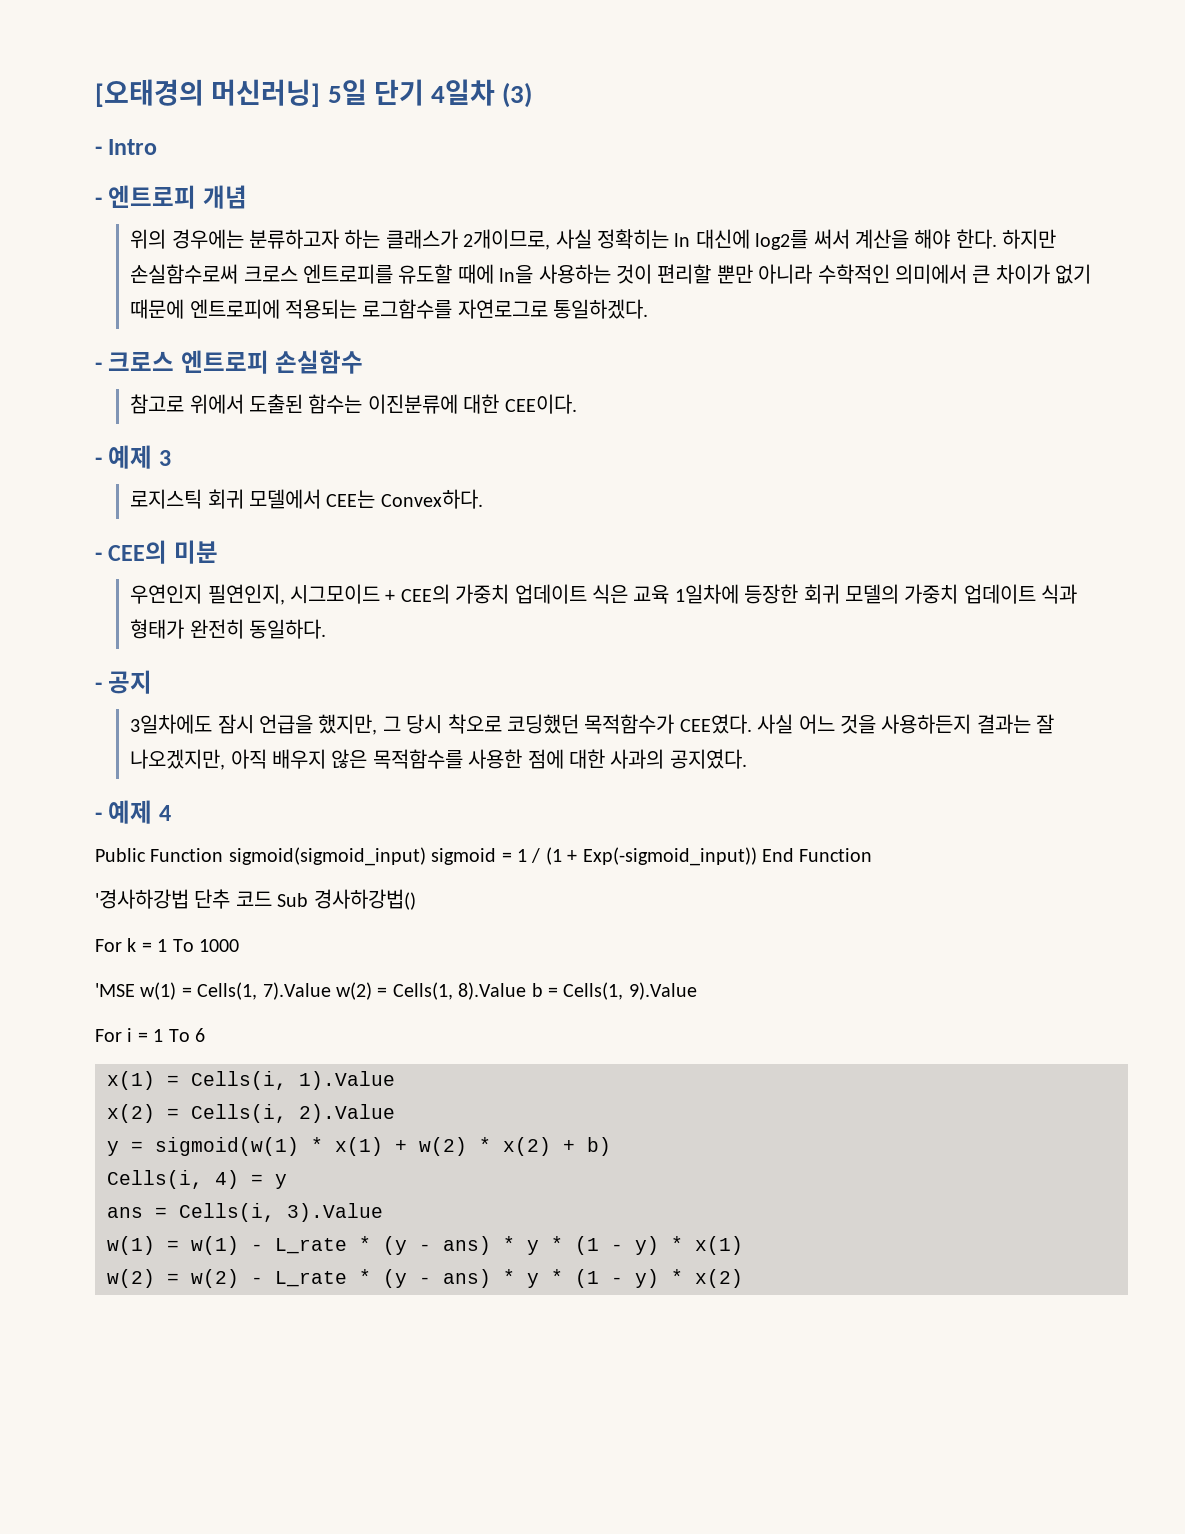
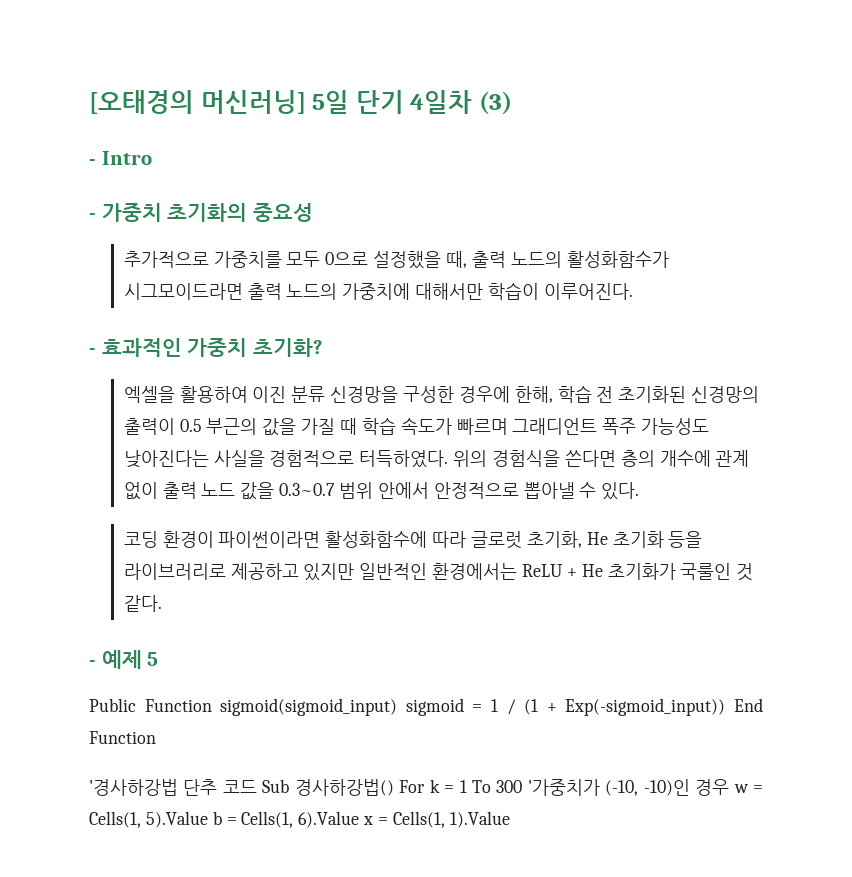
[108,185,247,209] [130,229,1057,250] [130,264,1092,284] [130,299,649,319] [95,350,364,374] [130,394,577,414] [95,445,171,469] [130,489,483,509] [95,540,218,564] [130,584,1078,605] [130,619,327,639] [95,670,153,694] [130,714,1055,735] [130,749,747,770] [95,800,171,824] 엔트로피 개념 // 위의 경우에는 분류하고자 하는 클래스가 2개이므로, 사실 정확히는 ln 대신에 log2를 써서 계산을 해야 한다. 하지만 손실함수로써 크로스 엔트로피를 유도할 때에 ln을 사용하는 것이 편리할 뿐만 아니라 수학적인 의미에서 큰 차이가 없기 때문에 엔트로피에 적용되는 로그함수를 자연로그로 통일하겠다. // - 크로스 엔트로피 손실함수 // 참고로 위에서 도출된 함수는 이진분류에 대한 CEE이다. // - 예제 3 // 로지스틱 회귀 모델에서 CEE는 Convex하다. // - CEE의 미분 // 우연인지 필연인지, 시그모이드 + CEE의 가중치 업데이트 식은 교육 1일차에 등장한 회귀 모델의 가중치 업데이트 식과 형태가 완전히 동일하다. // - 공지 // 3일차에도 잠시 언급을 했지만, 그 당시 착오로 코딩했던 목적함수가 CEE였다. 사실 어느 것을 사용하든지 결과는 잘 나오겠지만, 아직 배우지 않은 목적함수를 사용한 점에 대한 사과의 공지였다. // - 예제 4 -> [101,203,314,222] [123,251,669,269] [123,282,633,300] [89,338,323,357] [123,385,760,403] [123,417,710,436] [123,450,750,468] [123,482,640,500] [123,531,703,549] [123,563,754,581] [123,595,162,612] [89,650,159,669] 가중치 초기화의 중요성 // 추가적으로 가중치를 모두 0으로 설정했을 때, 출력 노드의 활성화함수가 시그모이드라면 출력 노드의 가중치에 대해서만 학습이 이루어진다. // - 효과적인 가중치 초기화? // 엑셀을 활용하여 이진 분류 신경망을 구성한 경우에 한해, 학습 전 초기화된 신경망의 출력이 0.5 부근의 값을 가질 때 학습 속도가 빠르며 그래디언트 폭주 가능성도 낮아진다는 사실을 경험적으로 터득하였다. 위의 경험식을 쓴다면 층의 개수에 관계 없이 출력 노드 값을 0.3~0.7 범위 안에서 안정적으로 뽑아낼 수 있다. // 코딩 환경이 파이썬이라면 활성화함수에 따라 글로럿 초기화, He 초기화 등을 라이브러리로 제공하고 있지만 일반적인 환경에서는 ReLU + He 초기화가 국룰인 것 같다. // - 예제 5
(416, 899) // -> (394, 787) none
[199,939,239,952] [95,982,697,1000] [95,1028,205,1042] [107,1071,395,1090] [107,1104,395,1123] [107,1137,611,1156] [107,1170,287,1189] [107,1203,383,1222] [107,1236,743,1255] [107,1269,743,1288] 1000 // 'MSE w(1) = Cells(1, 7).Value w(2) = Cells(1, 8).Value b = Cells(1, 9).Value // For i = 1 To 6 // x(1) = Cells(i, 1).Value // x(2) = Cells(i, 2).Value // y = sigmoid(w(1) * x(1) + w(2) * x(2) + b) // Cells(i, 4) = y // ans = Cells(i, 3).Value // w(1) = w(1) - L_rate * (y - ans) * y * (1 - y) * x(1) // w(2) = w(2) - L_rate * (y - ans) * y * (1 - y) * x(2) -> [496,779,763,796] [89,811,510,828] 300 '가중치가 (-10, -10)인 경우 w = Cells(1, 5).Value b = Cells(1, 6).Value x = Cells(1, 1).Value

